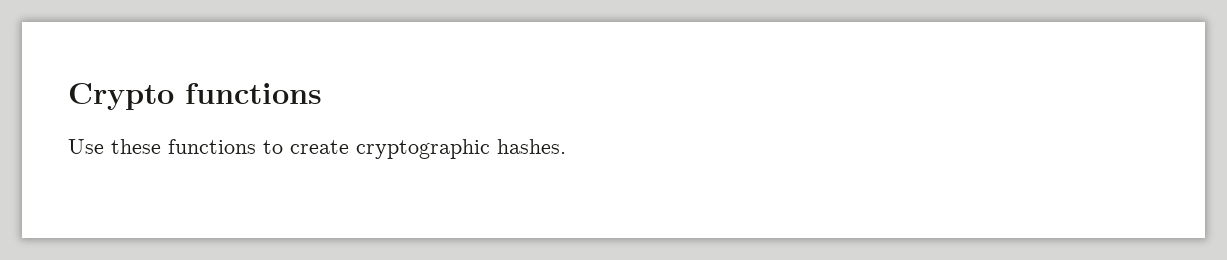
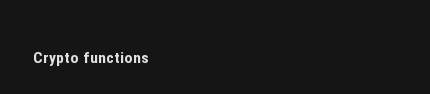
[68,139,566,159] // Use these functions to create cryptographic hashes. -> (150, 57) none

